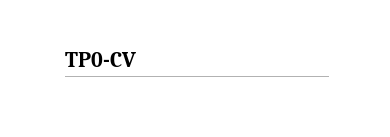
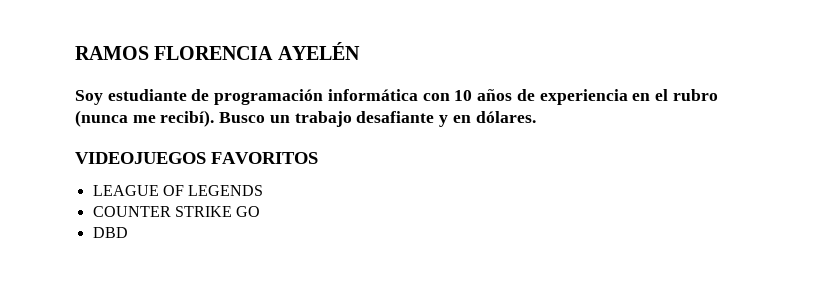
[65,52,136,67] TP0-CV -> [75,42,360,60] [75,89,718,105] [75,110,536,127] [75,152,318,164] [92,185,264,196] [92,206,261,217] [92,227,128,238] RAMOS FLORENCIA AYELÉN // Soy estudiante de programación informática con 10 años de experiencia en el rubro (nunca me recibí). Busco un trabajo desafiante y en dólares. // VIDEOJUEGOS FAVORITOS // LEAGUE OF LEGENDS // COUNTER STRIKE GO // DBD

